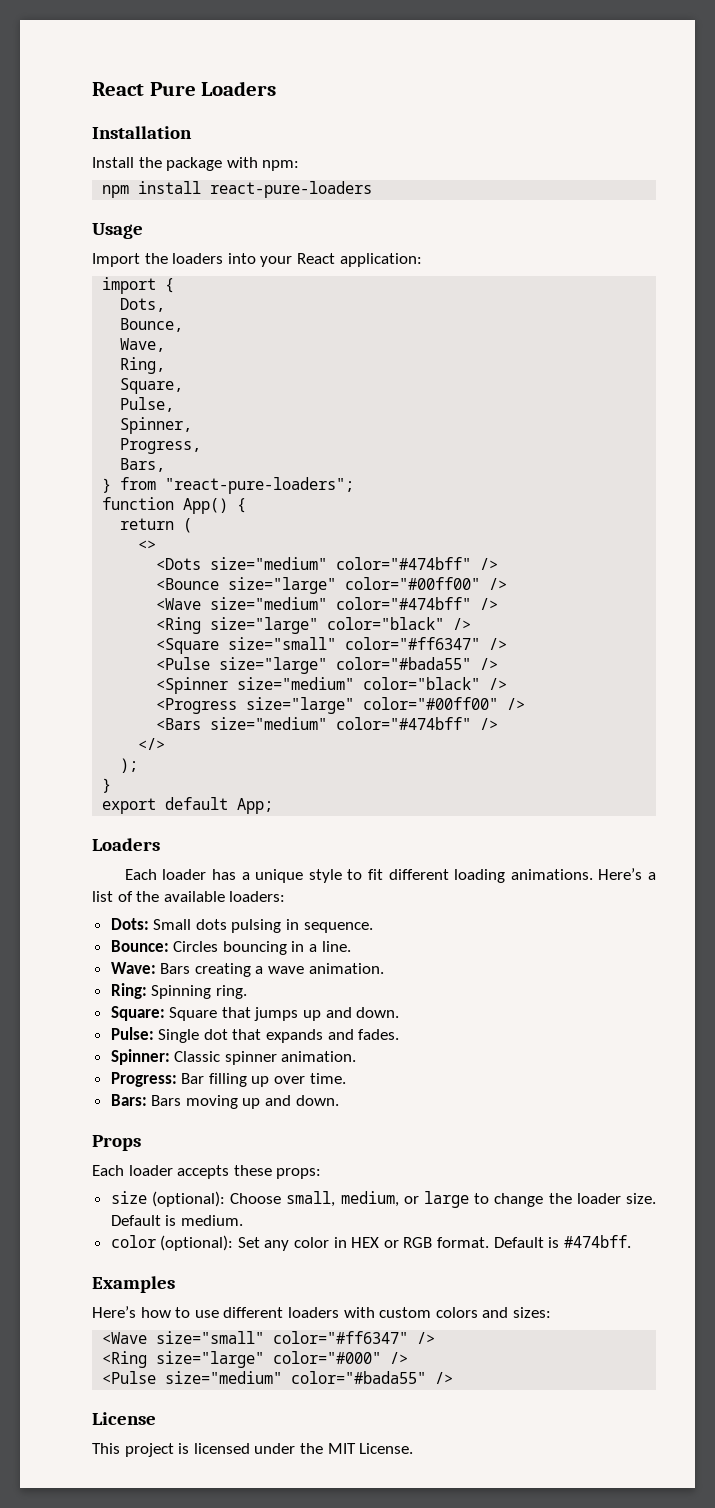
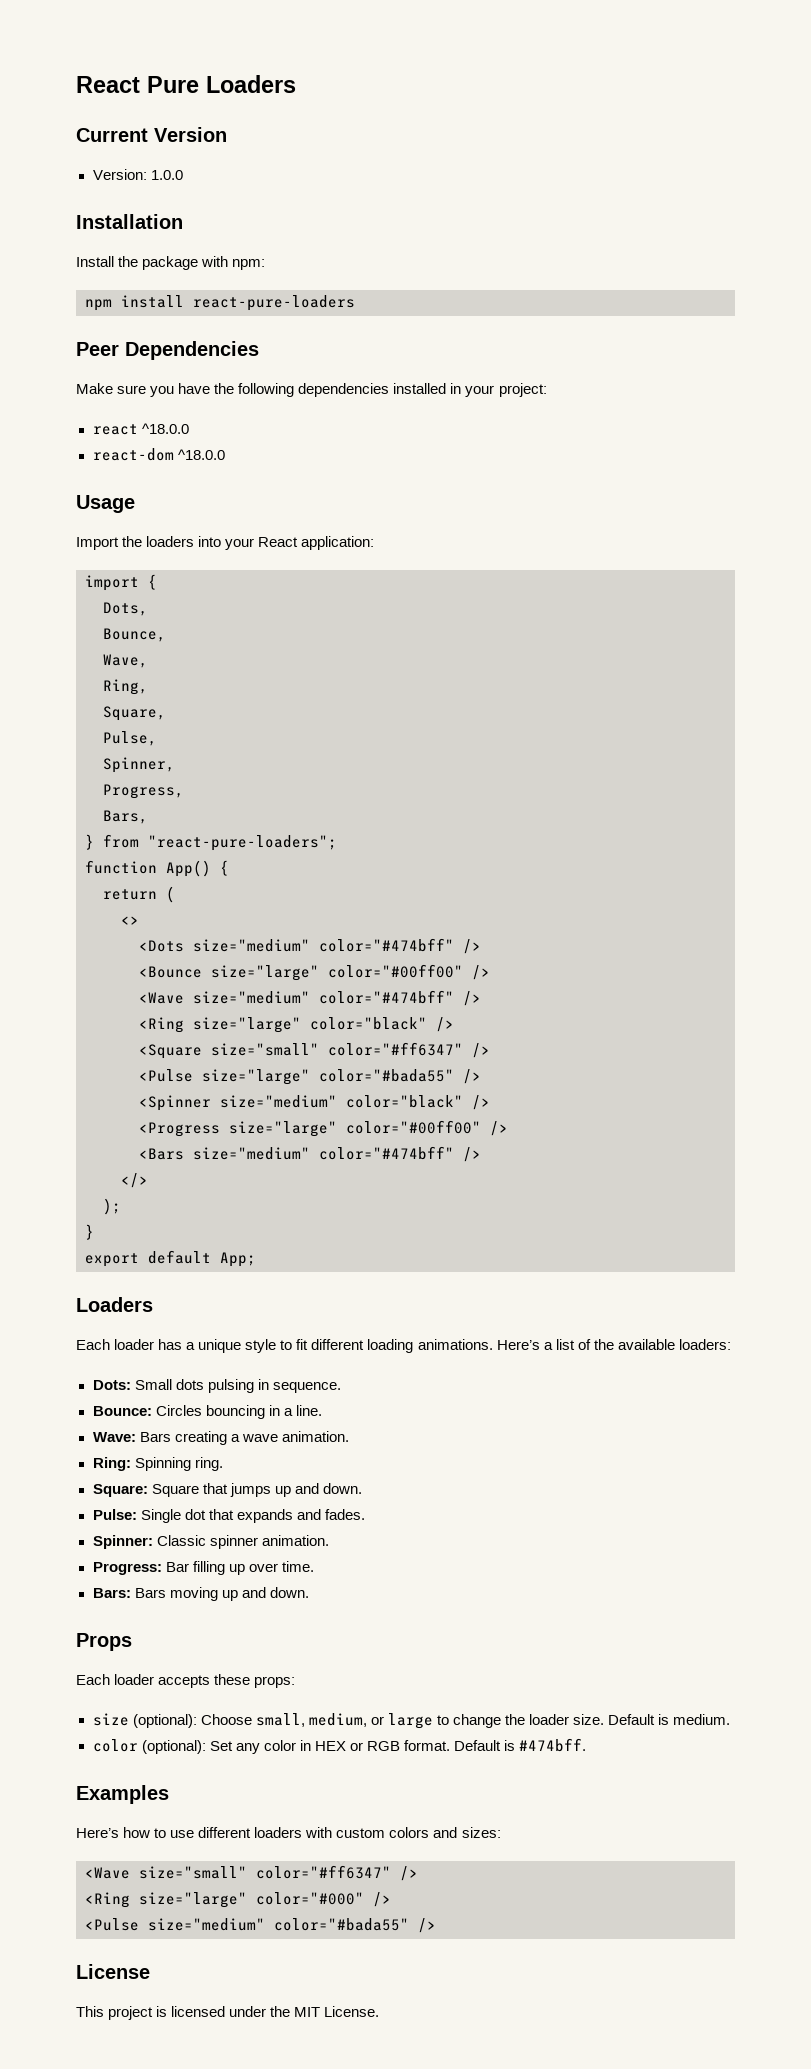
(277, 88) none -> [76,127,227,142] [92,169,183,180] // Current Version // Version: 1.0.0
(373, 189) none -> [76,341,259,360] [76,383,547,397] [92,423,189,435] [92,448,225,461] // Peer Dependencies // Make sure you have the following dependencies installed in your project: // react ^18.0.0 // react-dom ^18.0.0

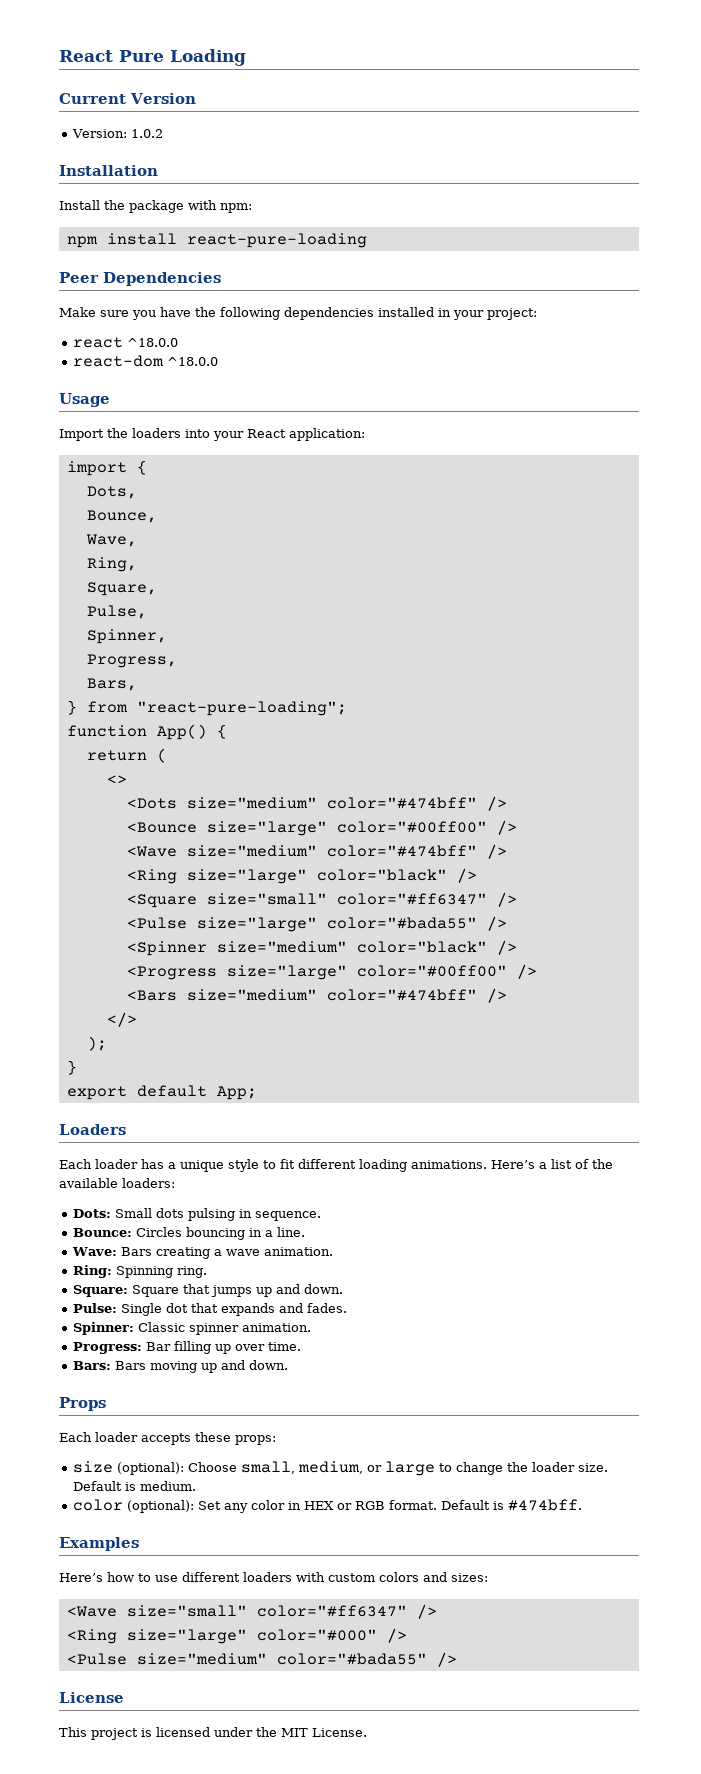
[206,75,296,93] Loaders -> [170,49,246,66] Loading
[150,170,183,180] 1.0.0 -> [131,129,164,138] 1.0.2
[193,295,355,311] react-pure-loaders -> [186,233,367,248] react-pure-loading
[148,835,337,851] "react-pure-loaders"; -> [136,701,347,716] "react-pure-loading";

